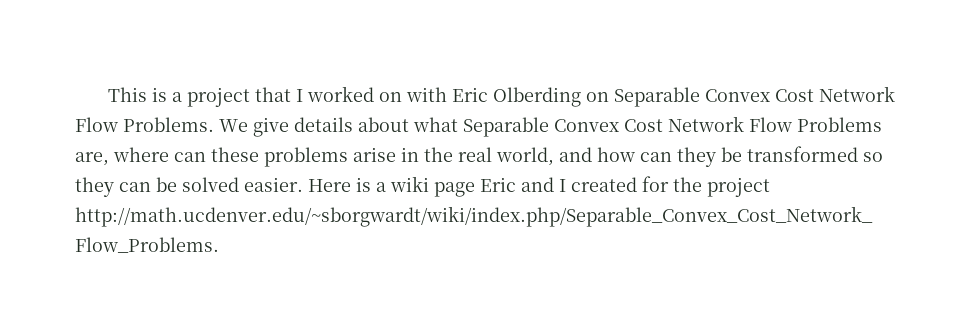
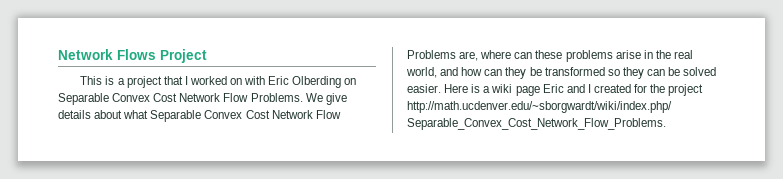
(108, 94) none -> [58,49,207,63] Network Flows Project //

